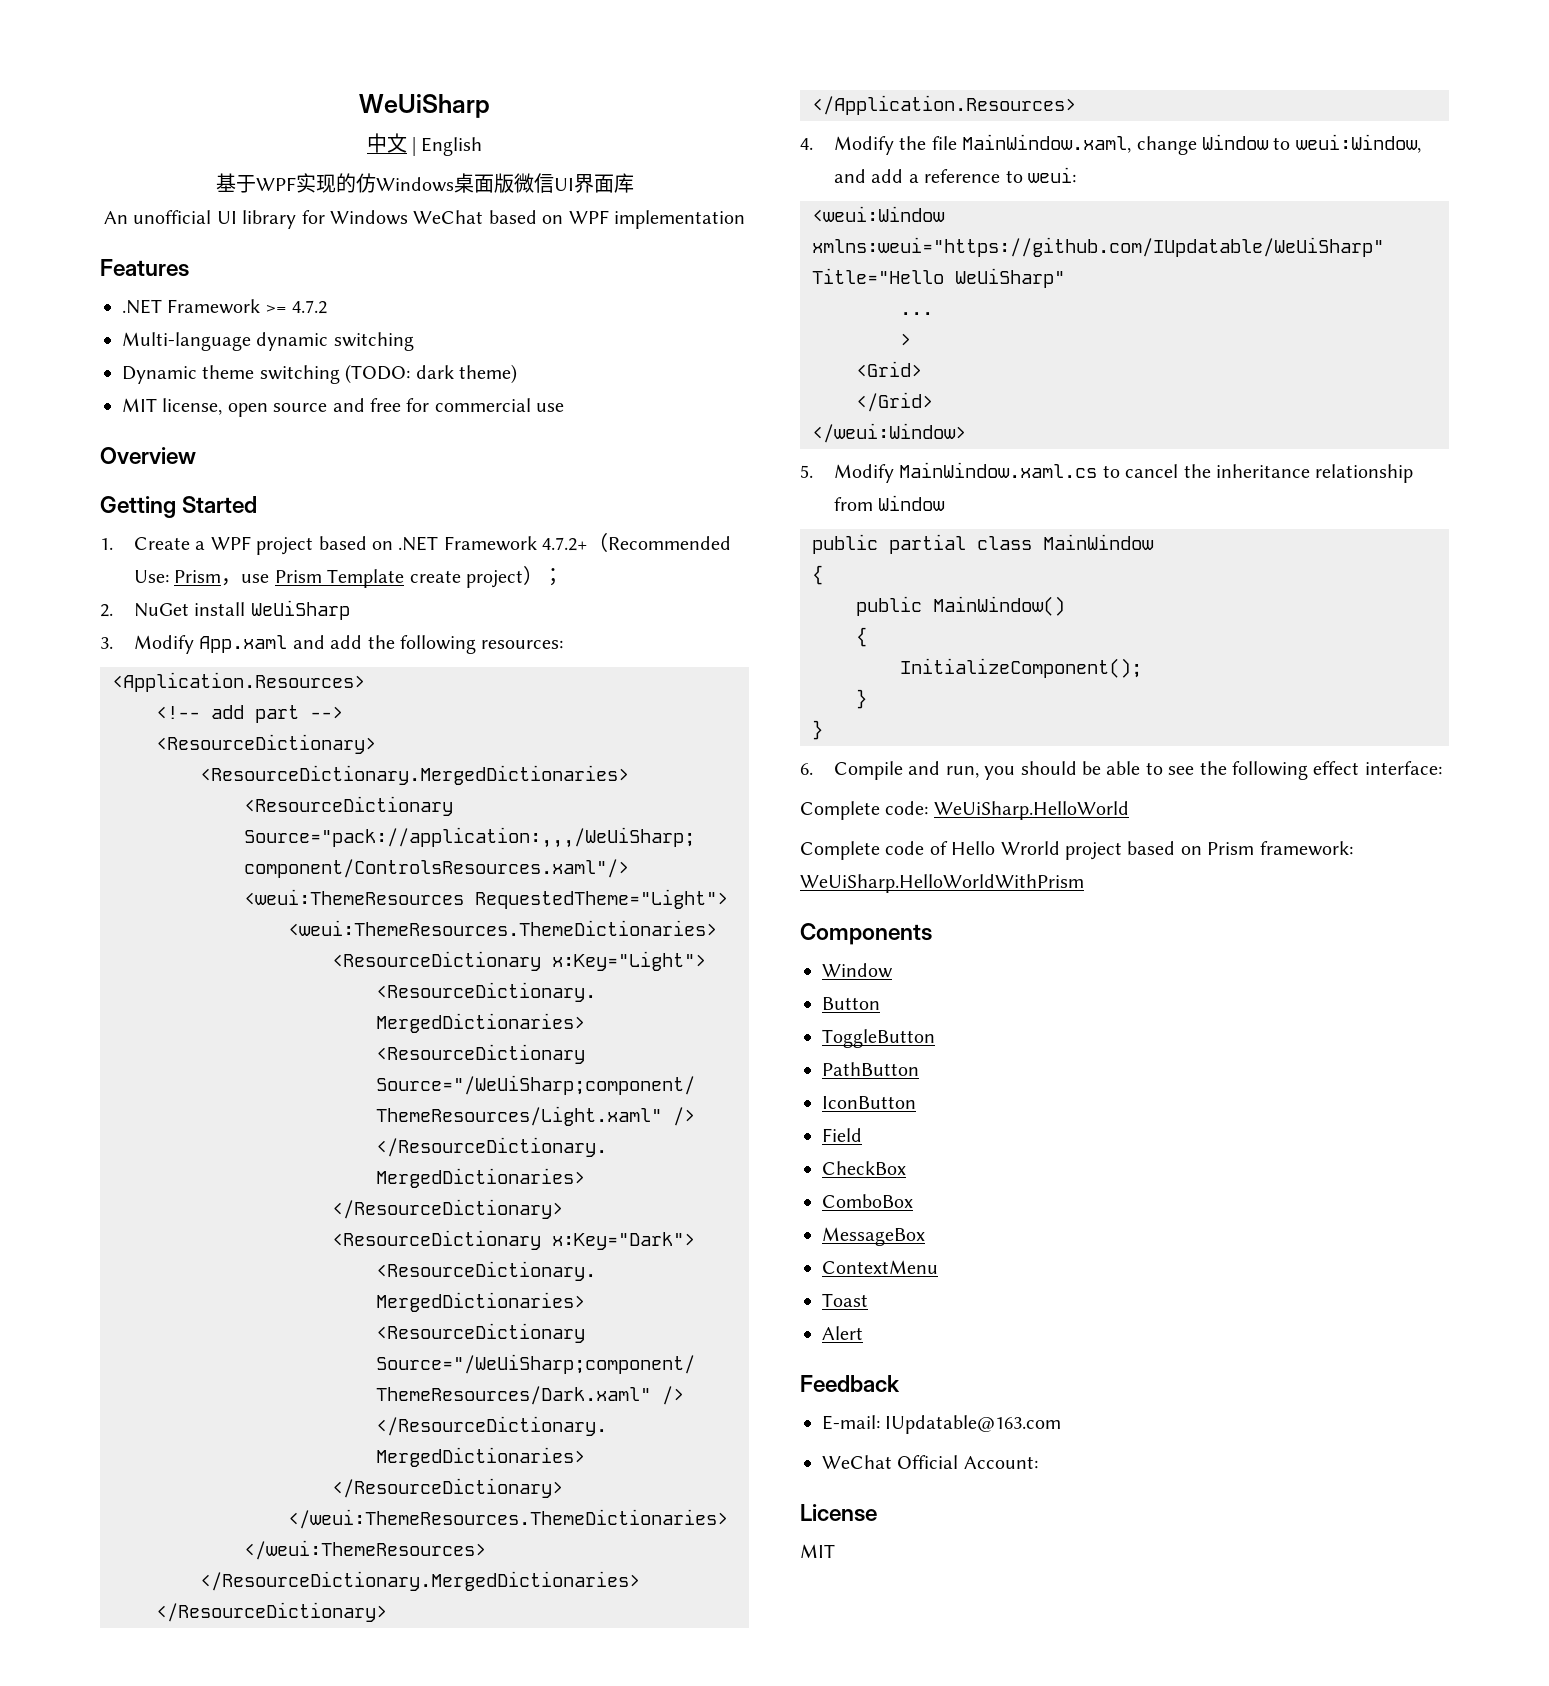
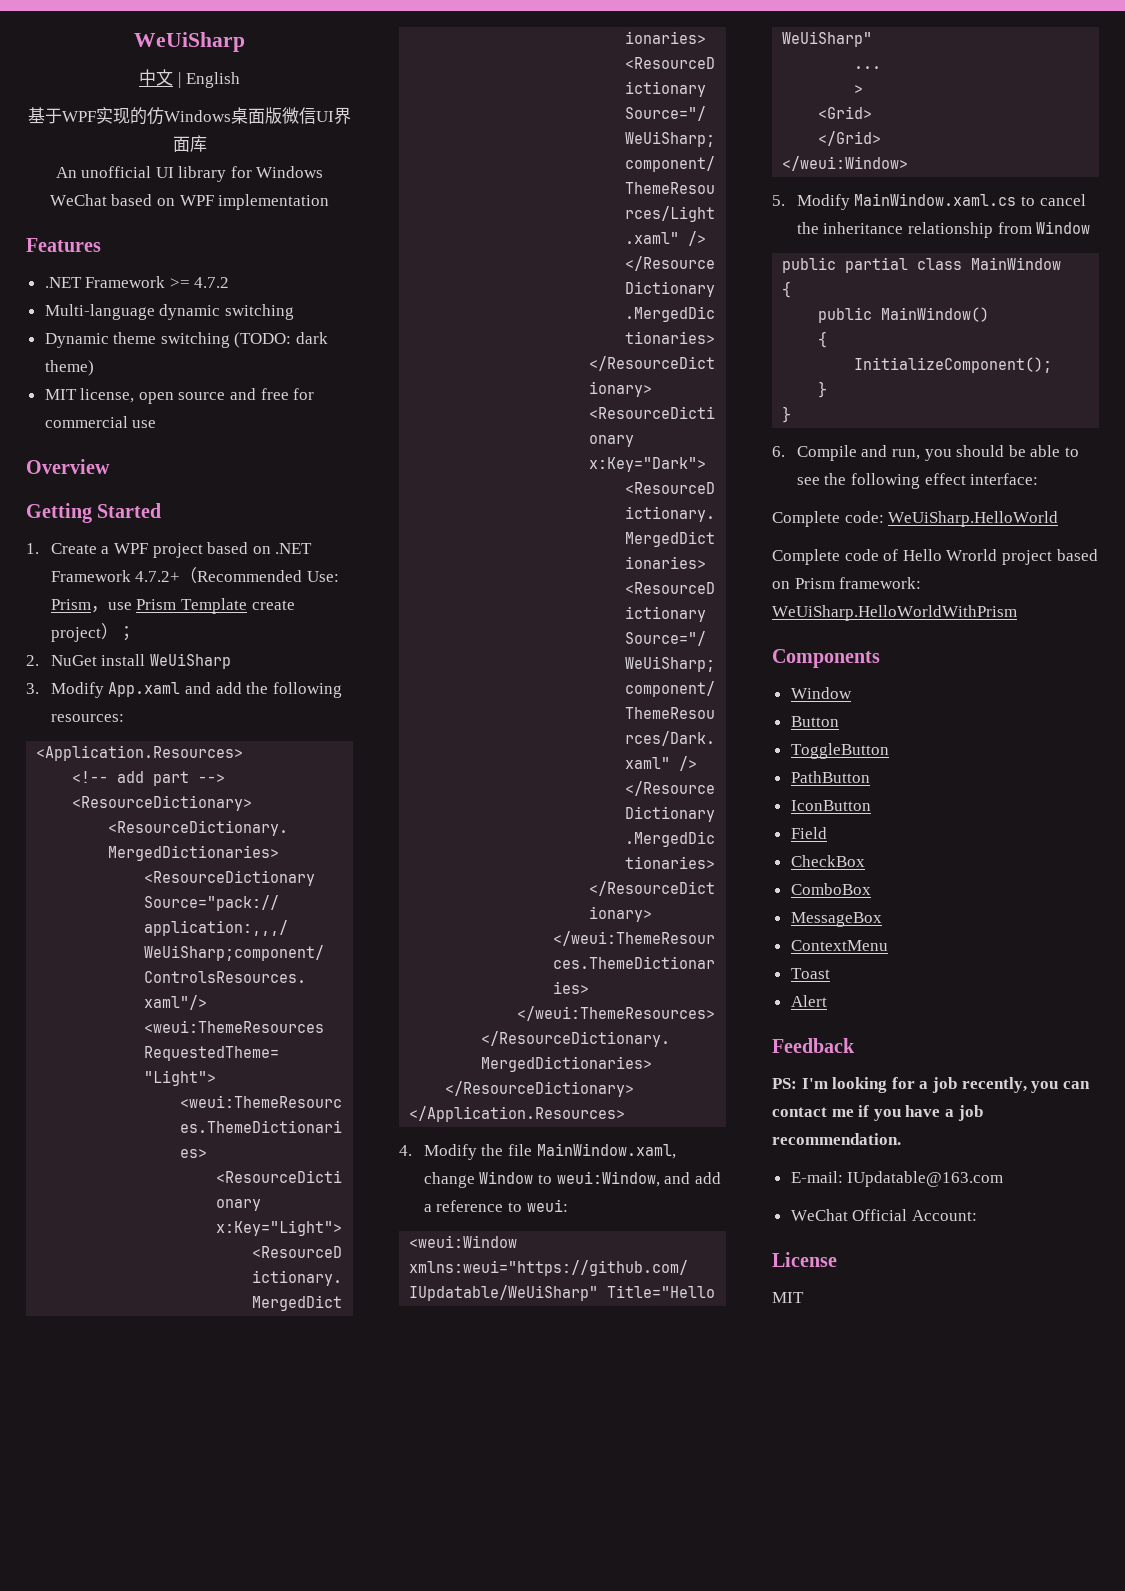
(900, 1383) none -> [772,1077,1090,1093] [772,1105,983,1121] [772,1133,901,1145] // PS: I'm looking for a job recently, you can contact me if you have a job recommendation.

